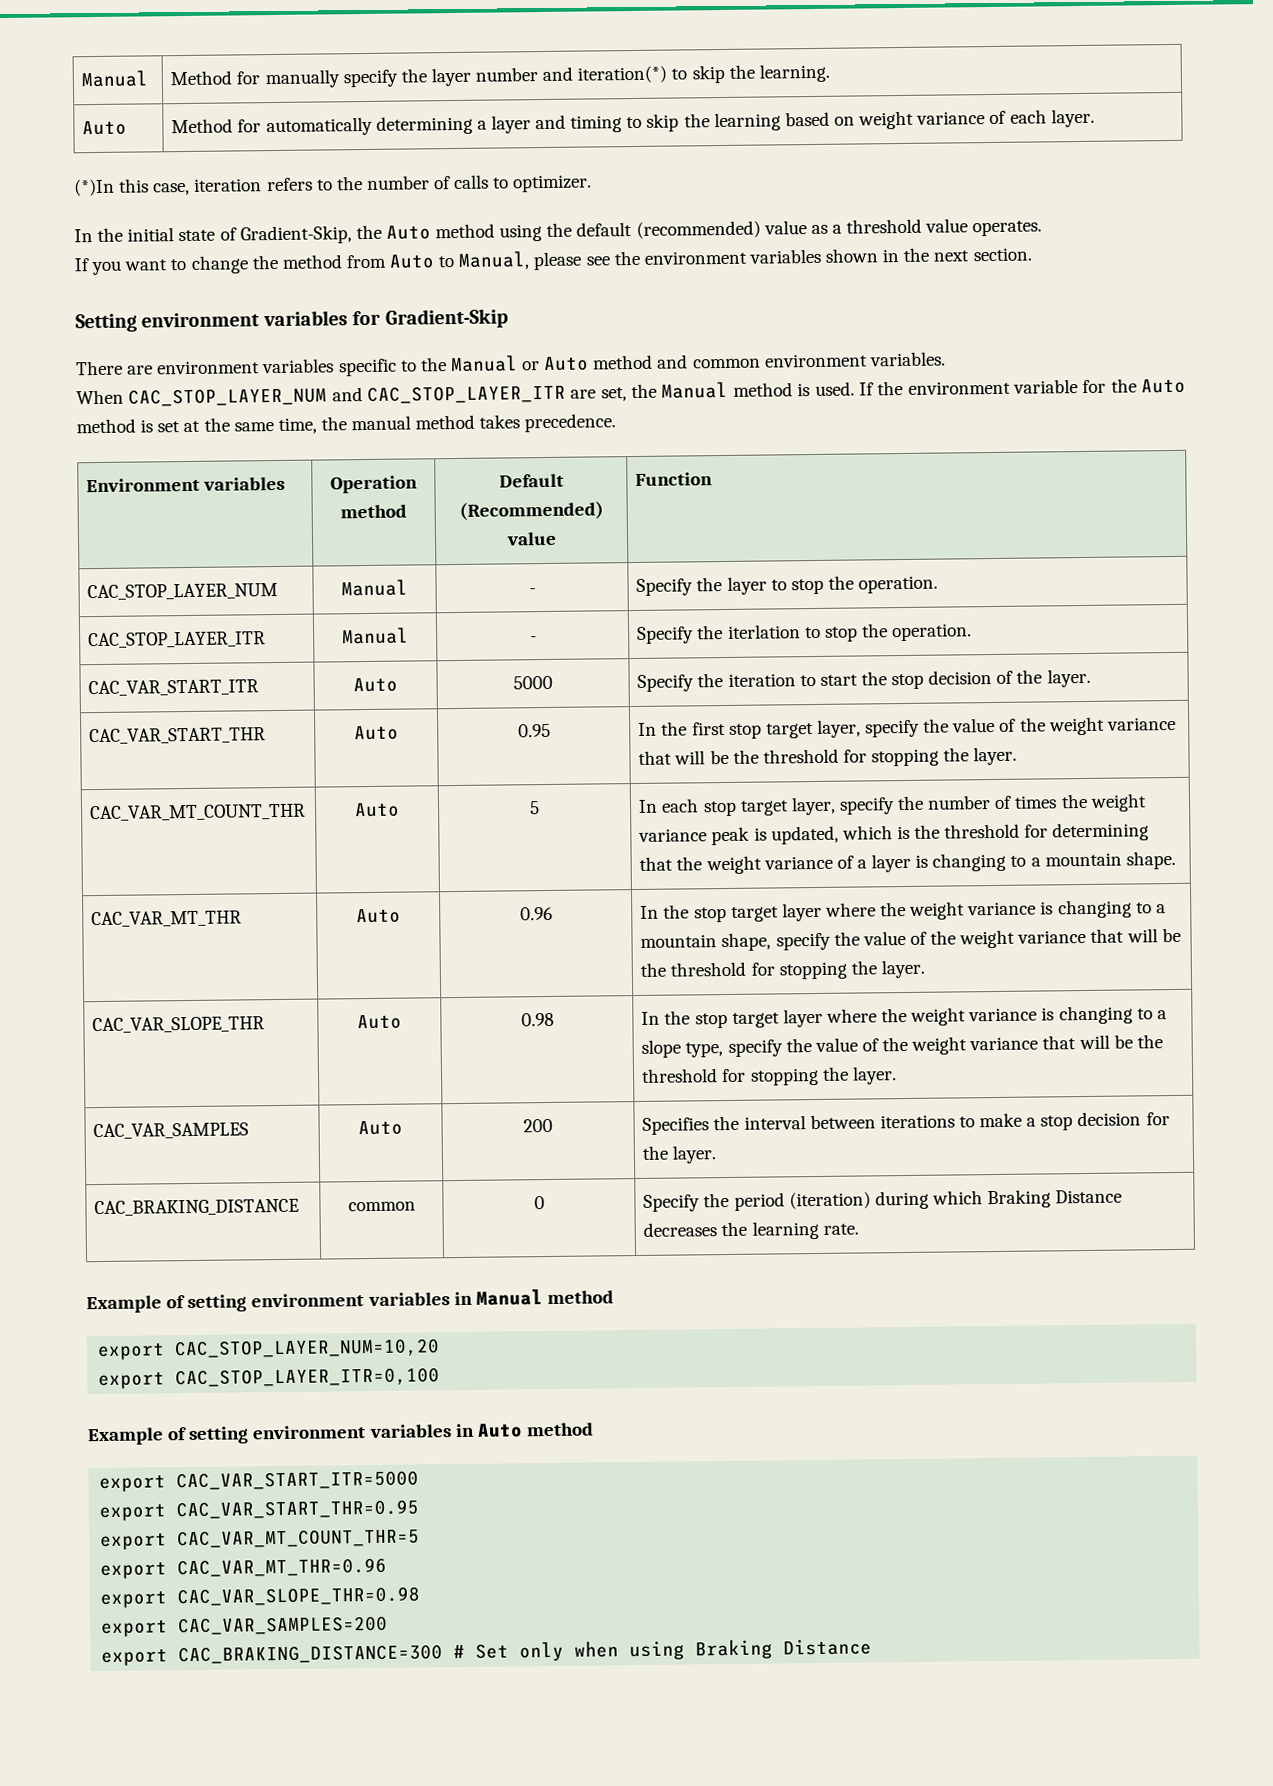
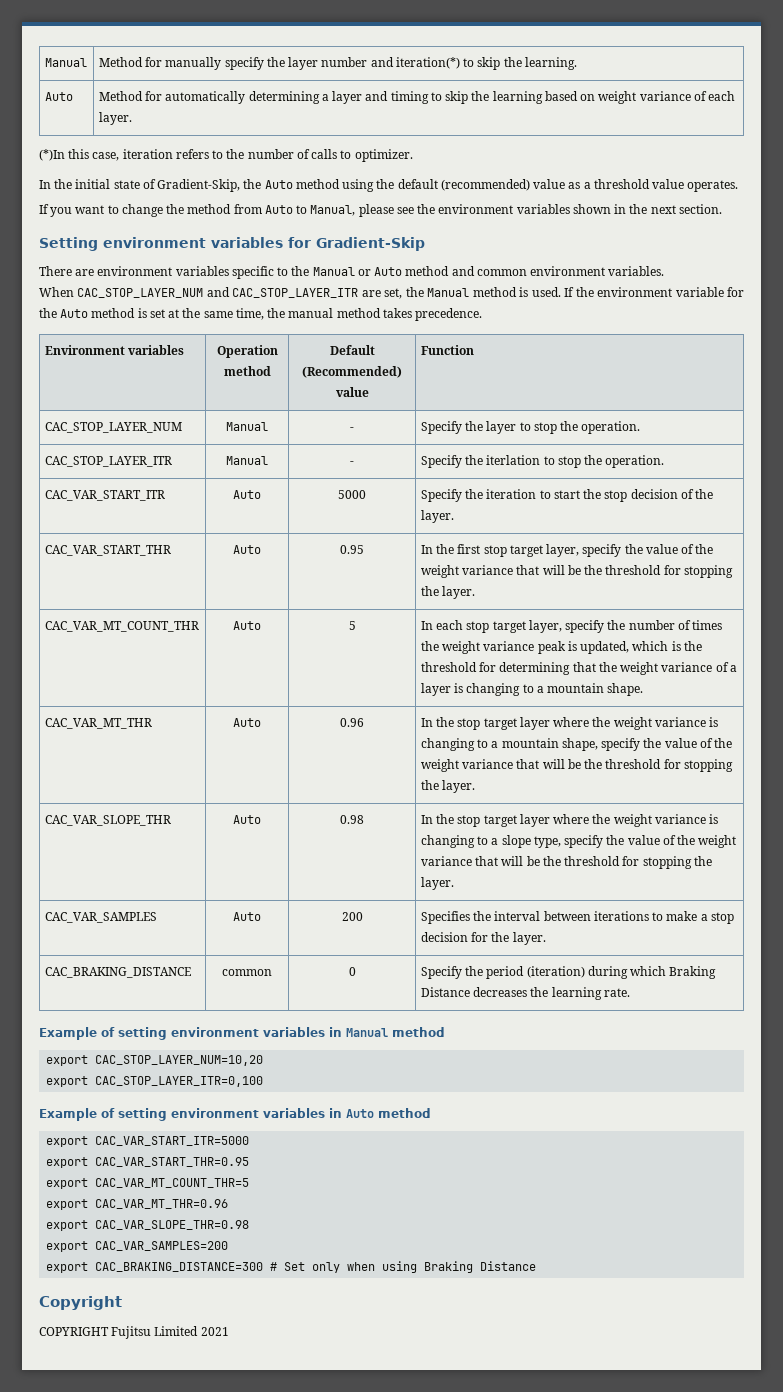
(873, 1647) none -> [39,1296,122,1310] [39,1326,229,1339] // Copyright // COPYRIGHT Fujitsu Limited 2021

